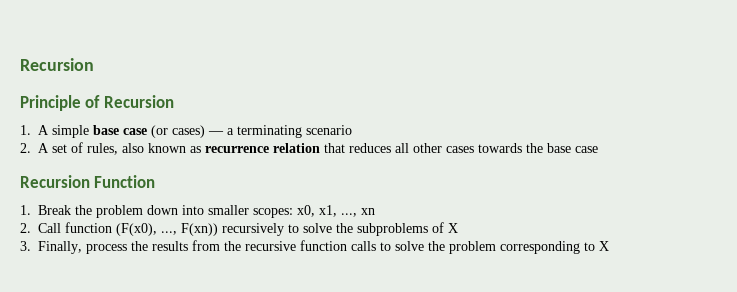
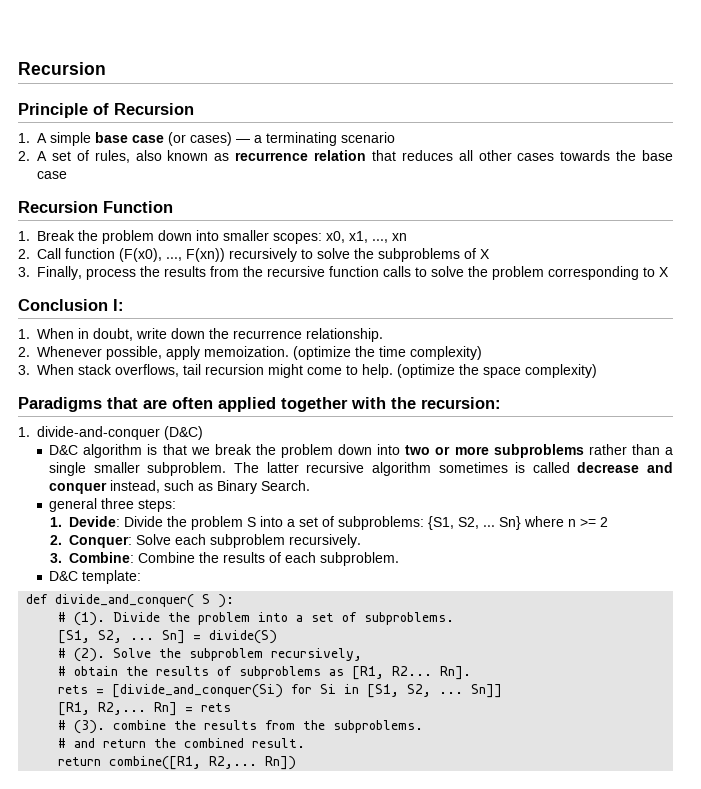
(609, 246) none -> [18,299,124,311] [18,328,383,342] [18,346,482,360] [18,364,597,378] [18,397,501,412] [18,426,203,440] [49,444,673,458] [49,462,673,476] [49,480,311,494] [49,498,177,512] [49,516,608,530] [49,534,361,548] [49,552,399,566] [49,570,142,584] [26,594,235,608] [58,612,455,626] [58,630,278,644] [58,648,363,662] [58,666,472,680] [58,684,503,698] [58,702,232,716] [58,720,424,734] [58,738,306,748] [58,756,297,770] // Conclusion I: // 1. When in doubt, write down the recurrence relationship. // 2. Whenever possible, apply memoization. (optimize the time complexity) // 3. When stack overflows, tail recursion might come to help. (optimize the space complexity) // Paradigms that are often applied together with the recursion: // 1. divide-and-conquer (D&C) // D&C algorithm is that we break the problem down into two or more subproblems rather than a single smaller subproblem. The latter recursive algorithm sometimes is called decrease and conquer instead, such as Binary Search. // general three steps: // 1. Devide: Divide the problem S into a set of subproblems: {S1, S2, ... Sn} where n >= 2 // 2. Conquer: Solve each subproblem recursively. // 3. Combine: Combine the results of each subproblem. // D&C template: // def divide_and_conquer( S ): // # (1). Divide the problem into a set of subproblems. // [S1, S2, ... Sn] = divide(S) // # (2). Solve the subproblem recursively, // # obtain the results of subproblems as [R1, R2... Rn]. // rets = [divide_and_conquer(Si) for Si in [S1, S2, ... Sn]] // [R1, R2,... Rn] = rets // # (3). combine the results from the subproblems. // # and return the combined result. // return combine([R1, R2,... Rn])

